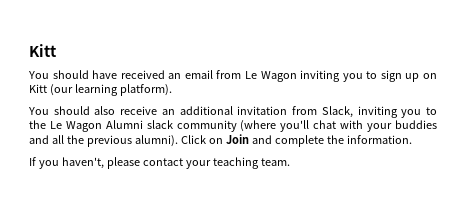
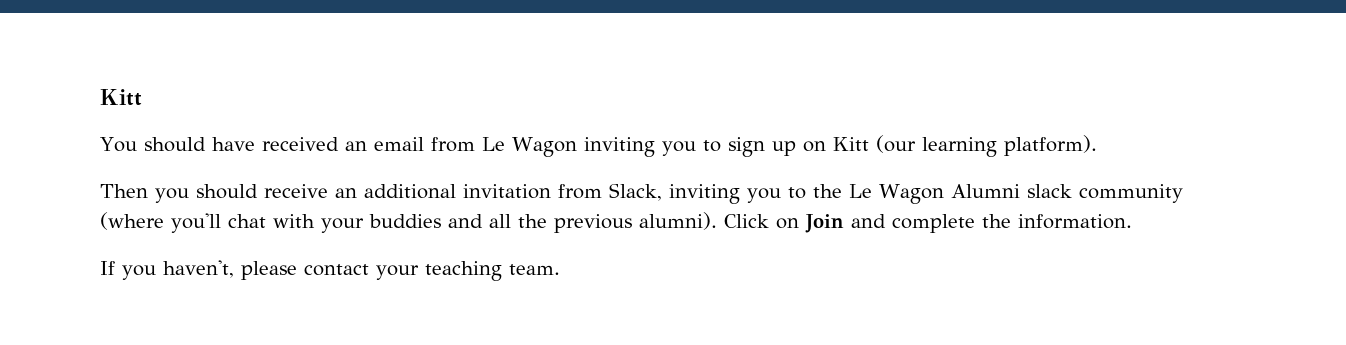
[28,106,116,115] You should also -> [100,184,258,203] Then you should

